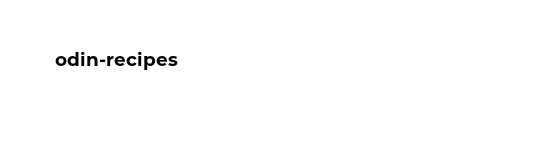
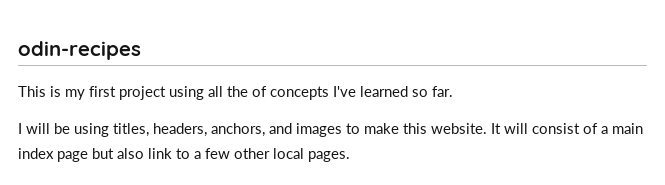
(178, 60) none -> [18,86,453,100] [18,123,643,137] [18,148,350,162] // This is my first project using all the of concepts I've learned so far. // I will be using titles, headers, anchors, and images to make this website. It will consist of a main index page but also link to a few other local pages.

